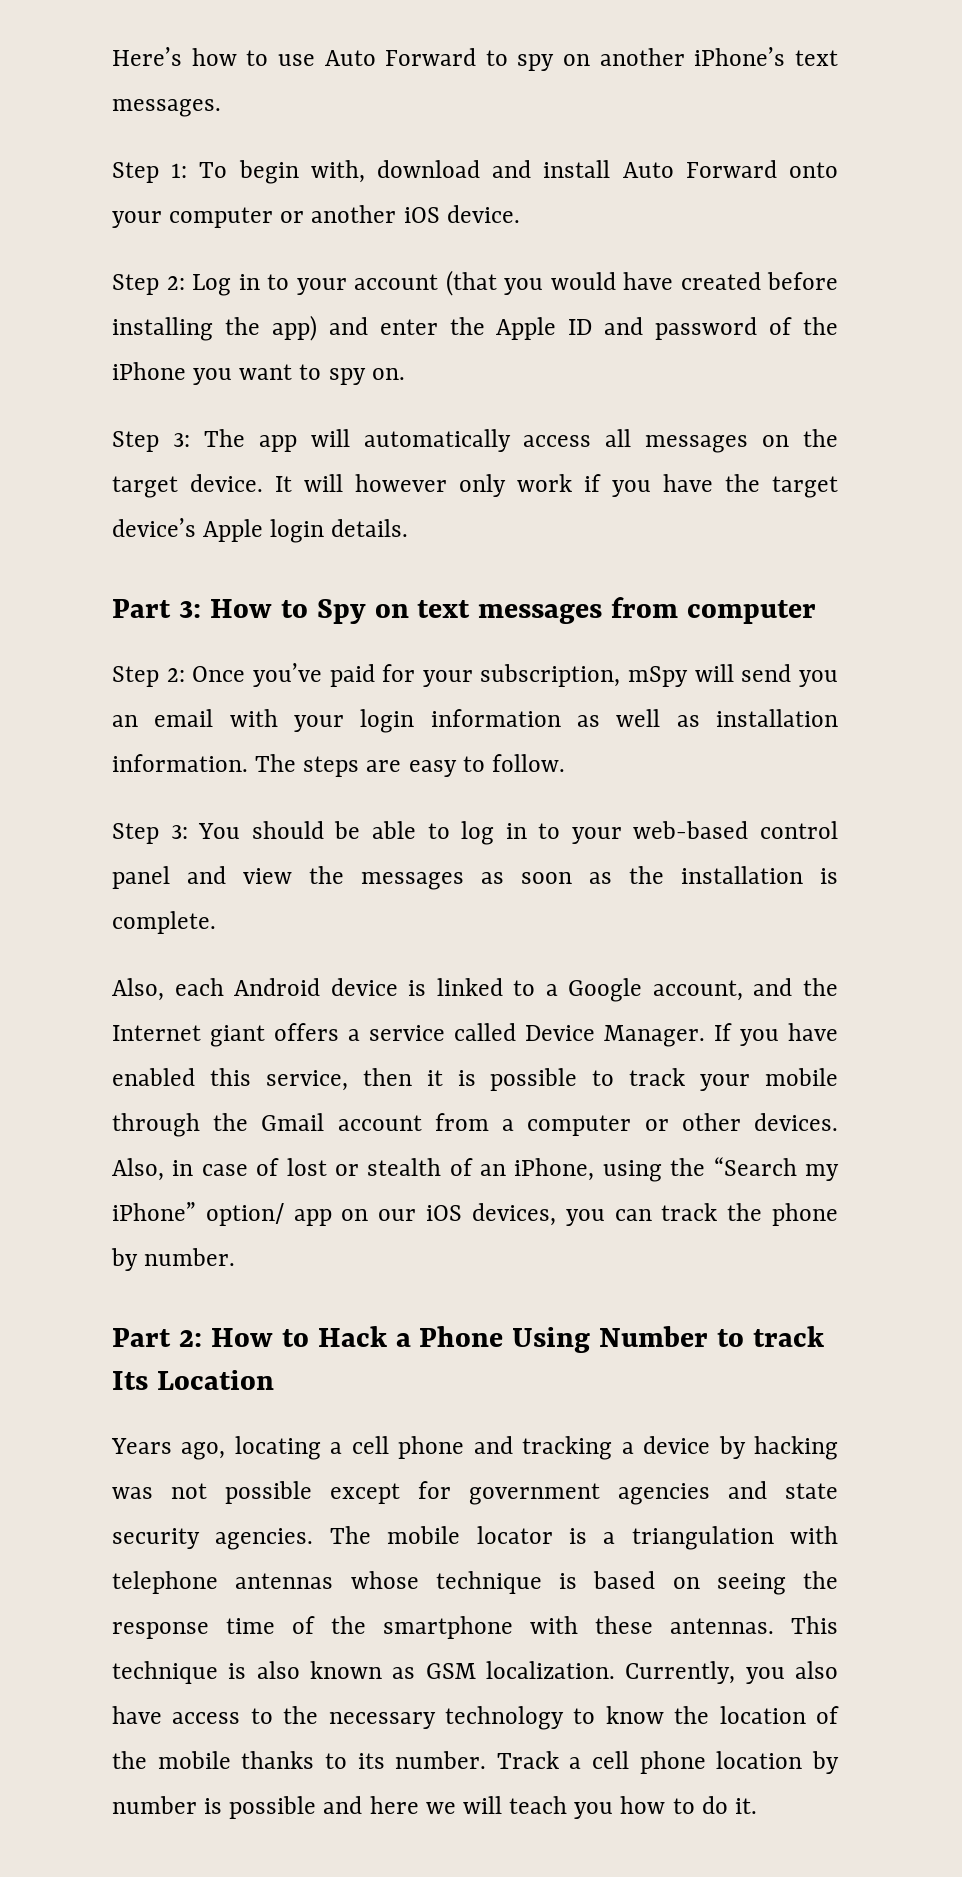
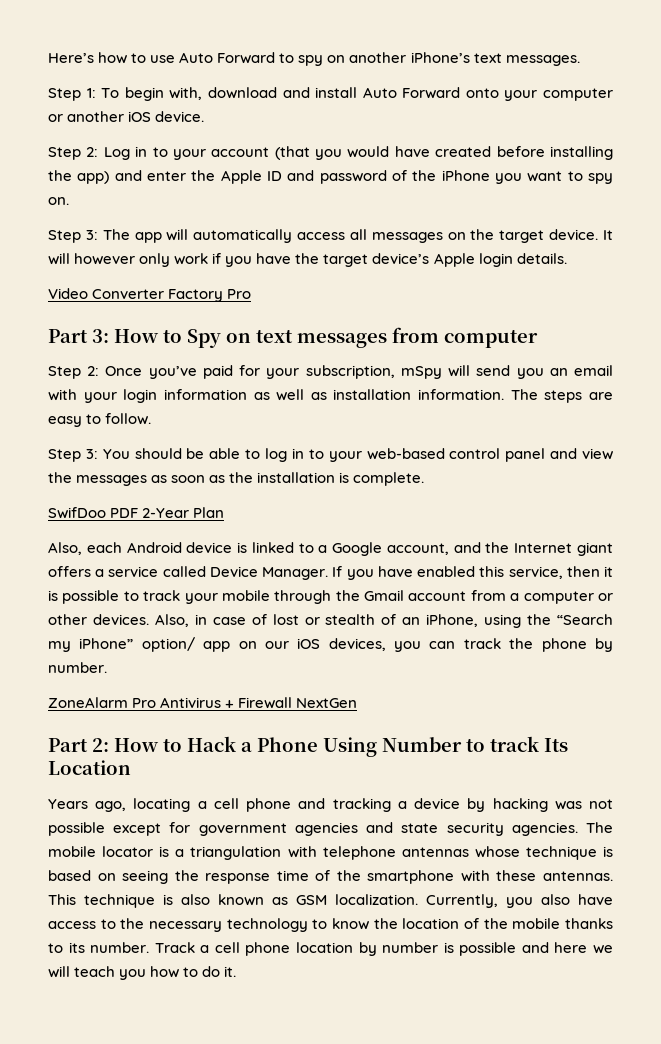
(409, 528) none -> [48,288,252,302] // Video Converter Factory Pro
(216, 922) none -> [48,507,225,519] // SwifDoo PDF 2-Year Plan
(236, 1257) none -> [48,697,358,709] // ZoneAlarm Pro Antivirus + Firewall NextGen

